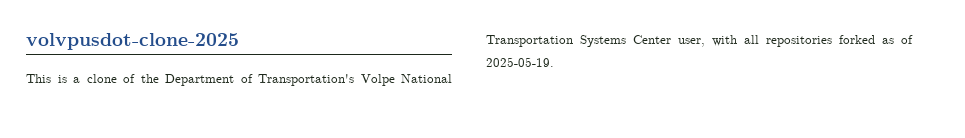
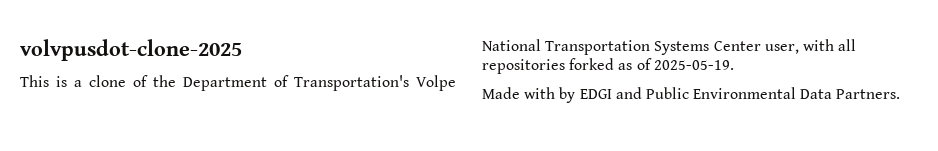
(554, 62) none -> [482,87,901,103] // Made with by EDGI and Public Environmental Data Partners.

